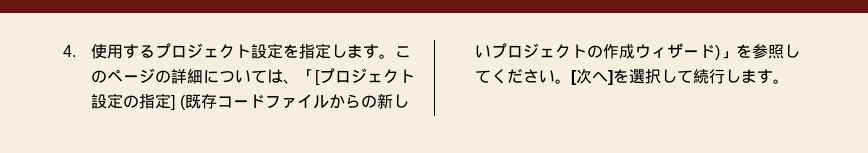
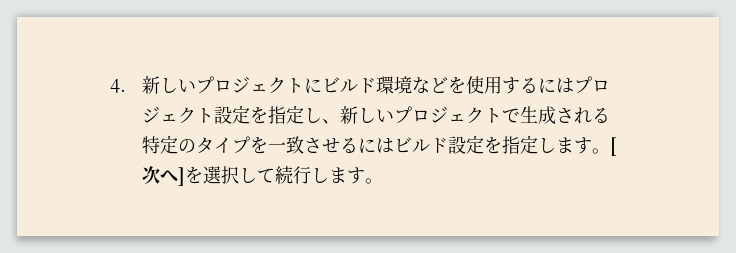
(76, 51) none -> [142,76,467,94] 新しいプロジェクトにビルド環境などを
(156, 51) none -> [538,78,575,93] には
[347,44,412,59] [91,68,416,85] [91,93,409,110] [475,43,801,60] [475,69,556,84] ます。このページの詳細については、「[プロジェクト設定の指定] (既存コードファイルからの新しいプロジェクトの作成ウィザード)」を参照してください -> [322,106,611,124] [142,135,593,154] 、新しいプロジェクトで生成される特定のタイプを一致させるにはビルド設定を指定します

